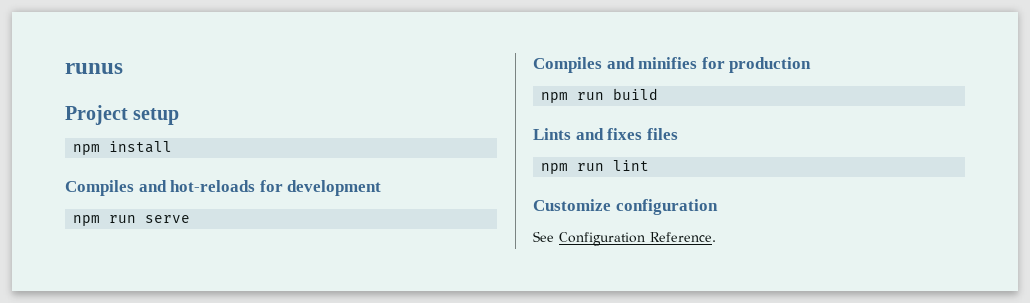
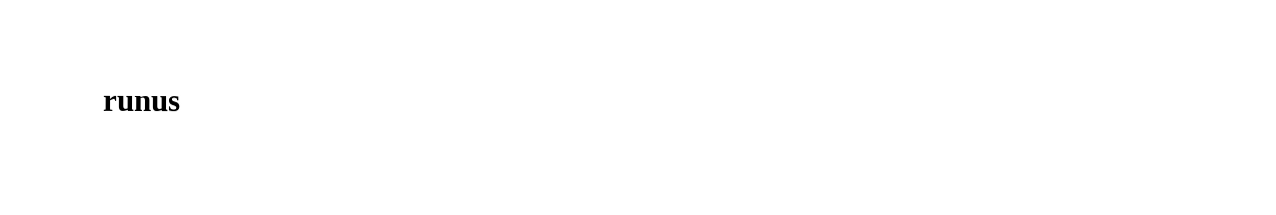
[65,105,180,125] [73,141,173,155] [65,180,382,196] [73,215,191,226] [533,57,812,73] [541,88,659,103] [533,128,678,140] [541,160,650,174] [533,199,718,215] [533,231,716,246] // Project setup // npm install // Compiles and hot-reloads for development // npm run serve // Compiles and minifies for production // npm run build // Lints and fixes files // npm run lint // Customize configuration // See Configuration Reference. -> (181, 103) none

